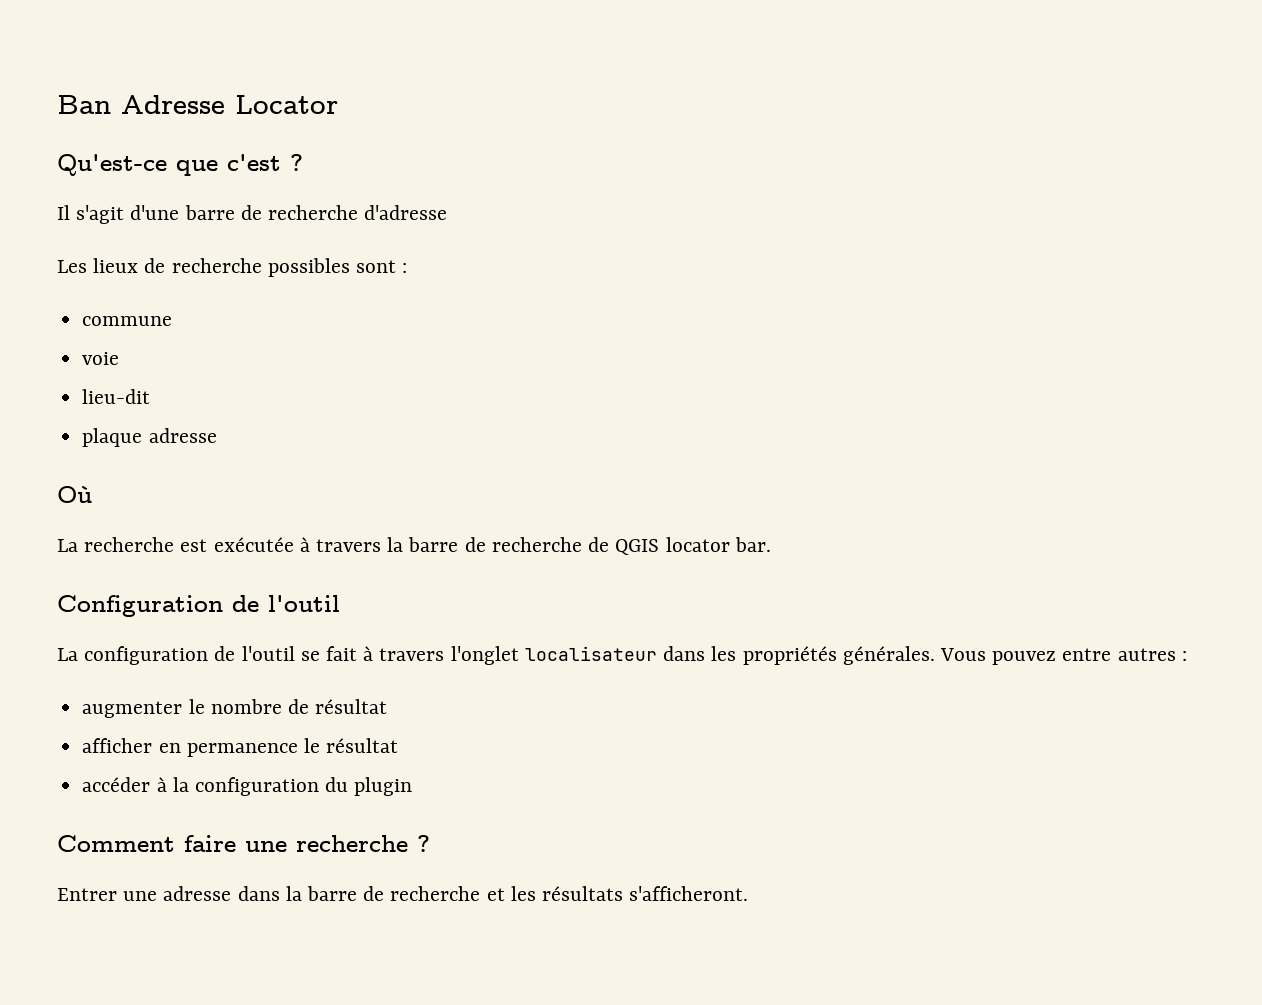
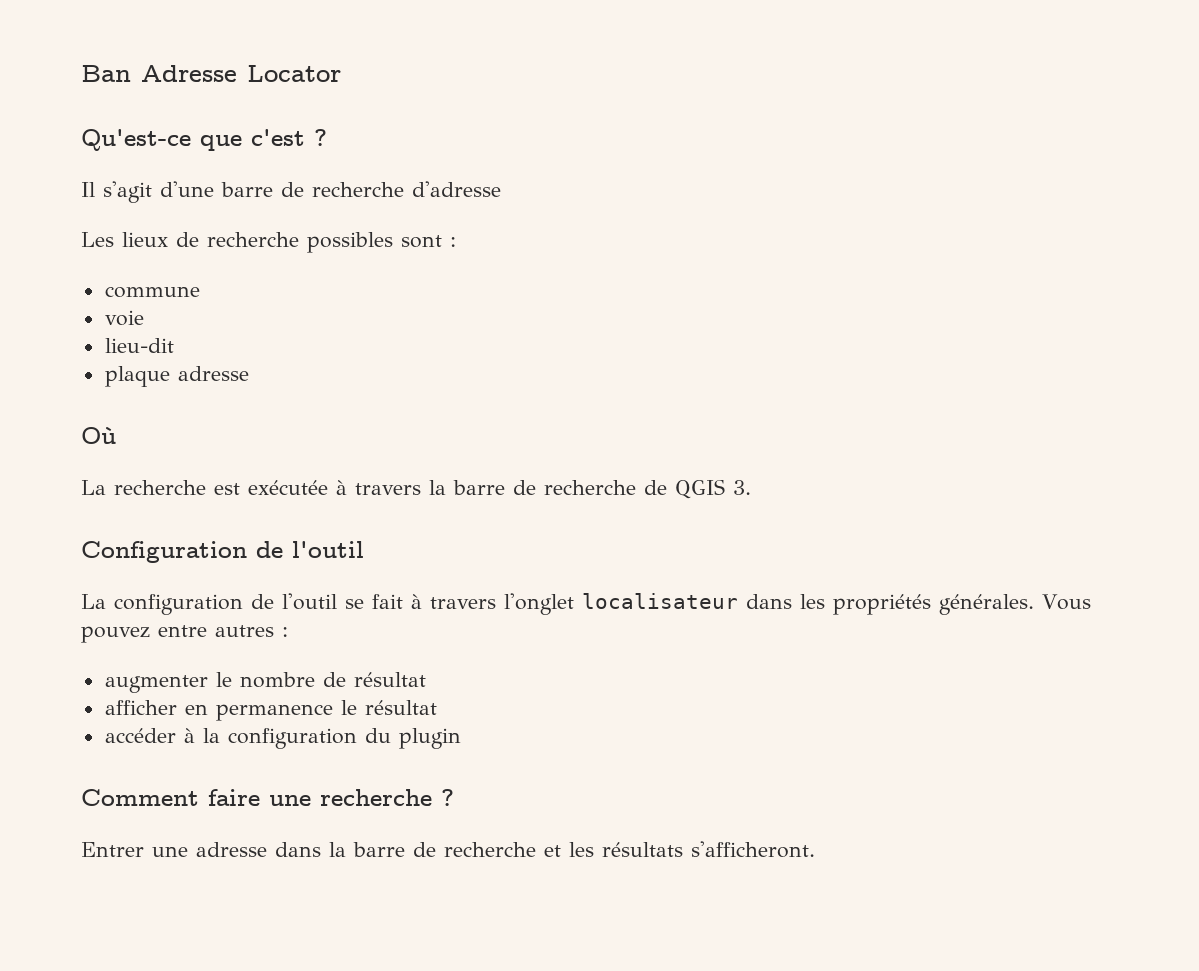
[665,537,771,552] locator bar. -> [733,480,751,495] 3.

